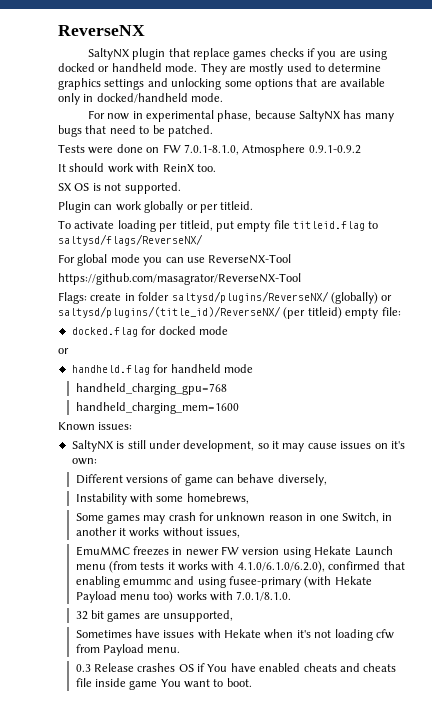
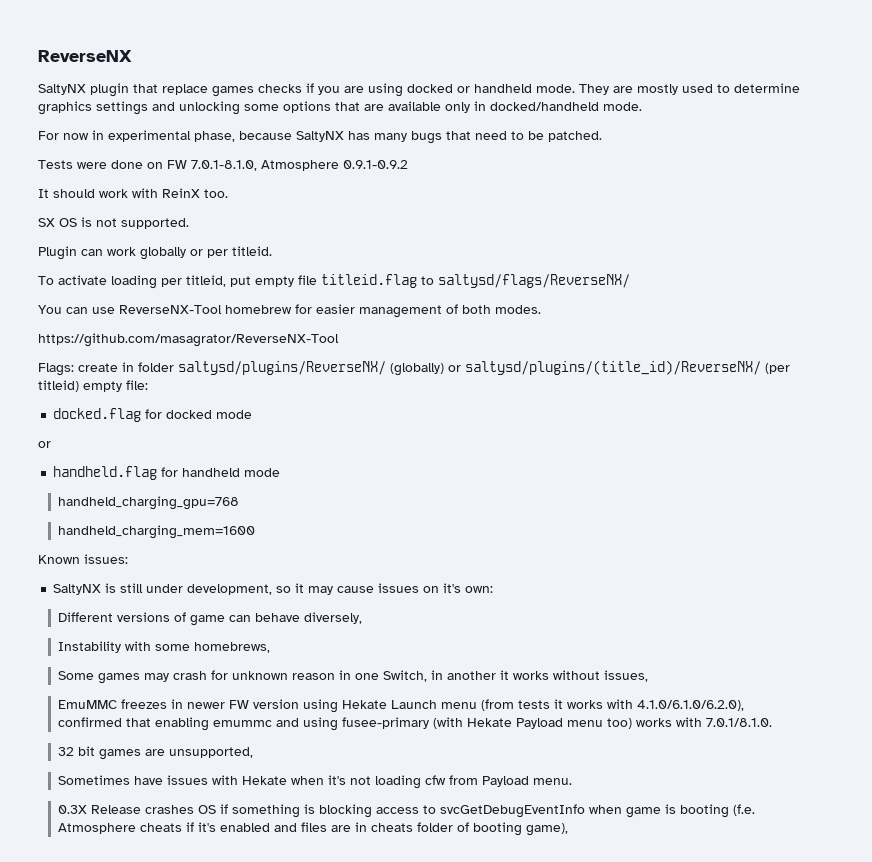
[58,254,163,266] For global mode you -> [38,305,62,314] You
(292, 259) none -> [225,304,541,318] homebrew for easier management of both modes.
[75,664,91,672] 0.3 -> [58,805,88,814] 0.3X
[207,663,397,672] [75,678,252,690] You have enabled cheats and cheats file inside game You want to boot. -> [232,804,756,818] [58,822,569,836] something is blocking access to svcGetDebugEventInfo when game is booting (f.e. Atmosphere cheats if it's enabled and files are in cheats folder of booting game),

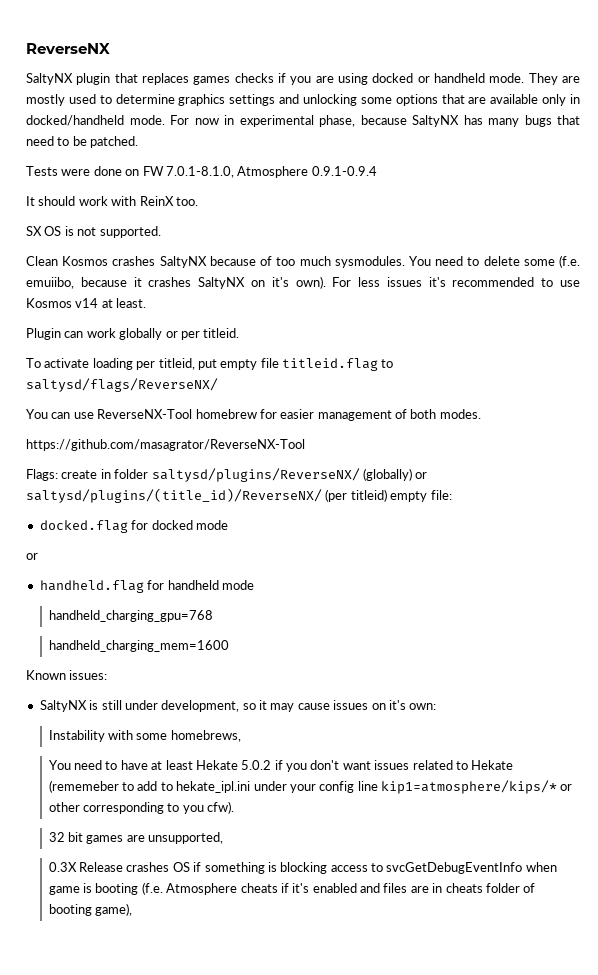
[162,84,208,95] replace -> [142,73,189,85] replaces
(642, 106) // -> (165, 120) none
[343,160,408,169] 0.9.1-0.9.2 -> [311,166,377,176] 0.9.1-0.9.4
(189, 223) none -> [26,255,581,268] [26,276,580,289] [26,298,147,308] // Clean Kosmos crashes SaltyNX because of too much sysmodules. You need to delete some (f.e. emuiibo, because it crashes SaltyNX on it's own). For less issues it's recommended to use Kosmos v14 at least.
[58,612,363,626] [58,641,271,653] [58,670,649,684] [58,699,745,713] [58,717,773,731] Different versions of game can behave diversely, // Instability with some homebrews, // Some games may crash for unknown reason in one Switch, in another it works without issues, // EmuMMC freezes in newer FW version using Hekate Launch menu (from tests it works with 4.1.0/6.1.0/6.2.0), confirmed that enabling emummc and using fusee-primary (with Hekate Payload menu too) works with 7.0.1/8.1.0. -> [48,730,241,742] [48,760,514,772] [48,780,573,794] [48,801,235,814] Instability with some homebrews, // You need to have at least Hekate 5.0.2 if you don't want issues related to Hekate (rememeber to add to hekate_ipl.ini under your config line kip1=atmosphere/kips/* or other corresponding to you cfw).
[58,775,573,789] // Sometimes have issues with Hekate when it's not loading cfw from Payload menu. -> (224, 838) none

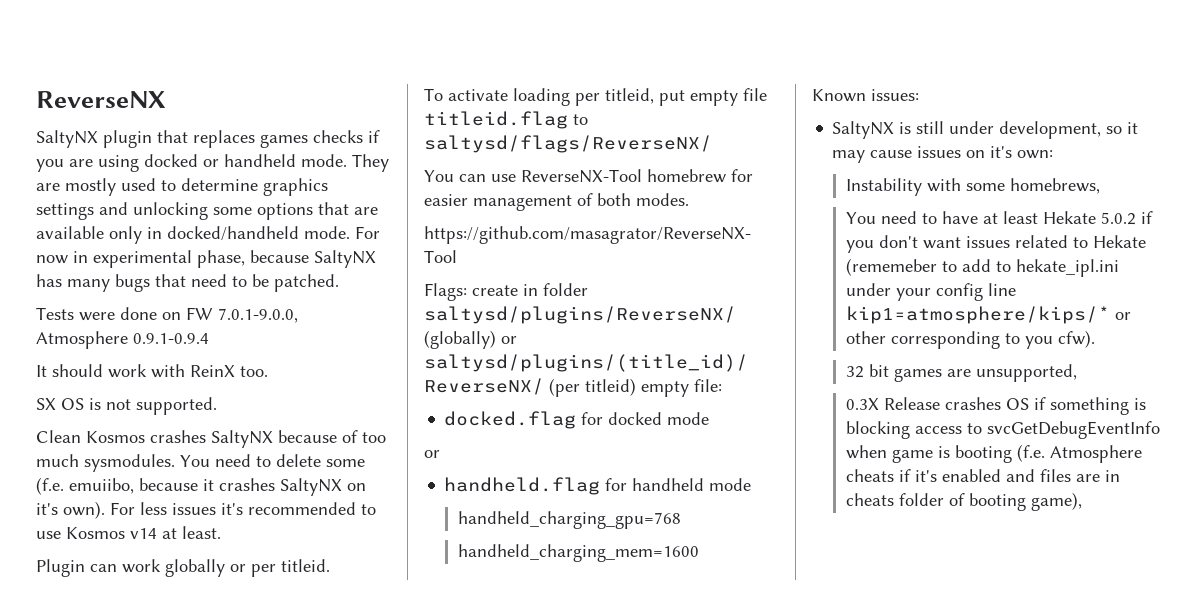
[165,166,234,178] 7.0.1-8.1.0, -> [218,308,298,323] 7.0.1-9.0.0,

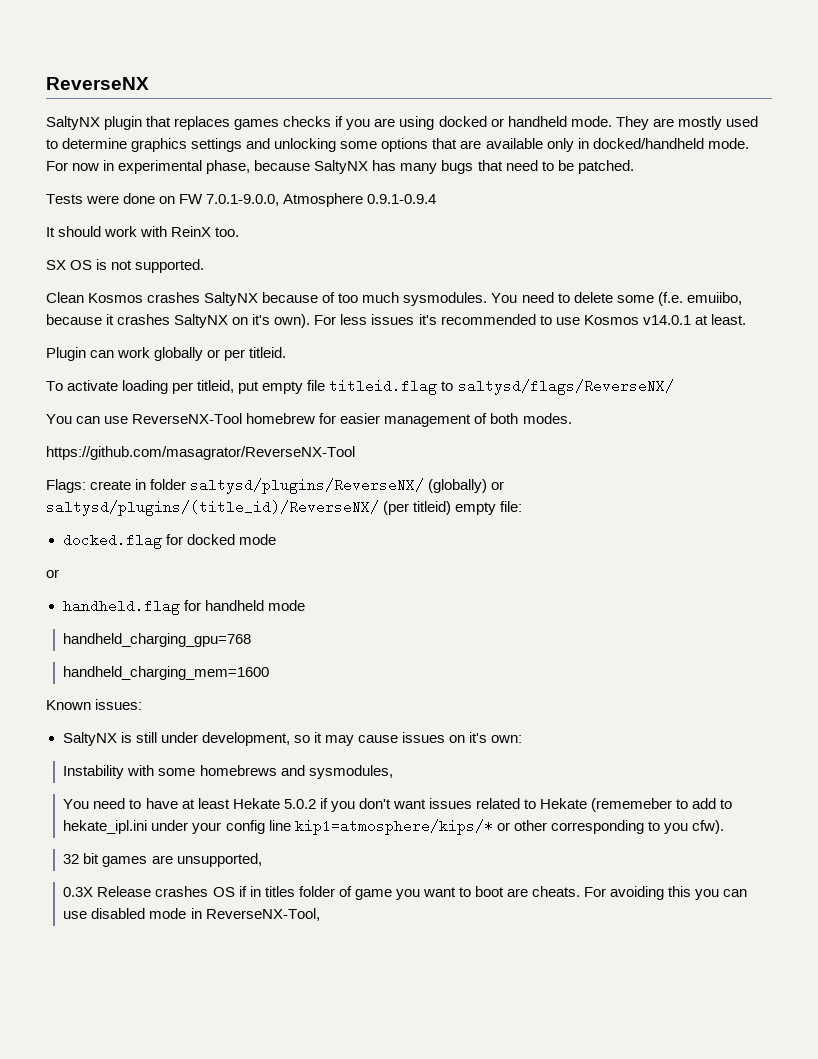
[130,528,157,539] v14 -> [642,315,691,325] v14.0.1
[1009,178,1100,194] homebrews, -> [199,765,393,779] homebrews and sysmodules,
[1049,397,1146,415] [845,421,1160,439] [845,444,1142,463] [845,469,1120,482] [845,492,1082,511] something is blocking access to svcGetDebugEventInfo when game is booting (f.e. Atmosphere cheats if it's enabled and files are in cheats folder of booting game), -> [249,886,748,900] [63,908,320,921] in titles folder of game you want to boot are cheats. For avoiding this you can use disabled mode in ReverseNX-Tool,

